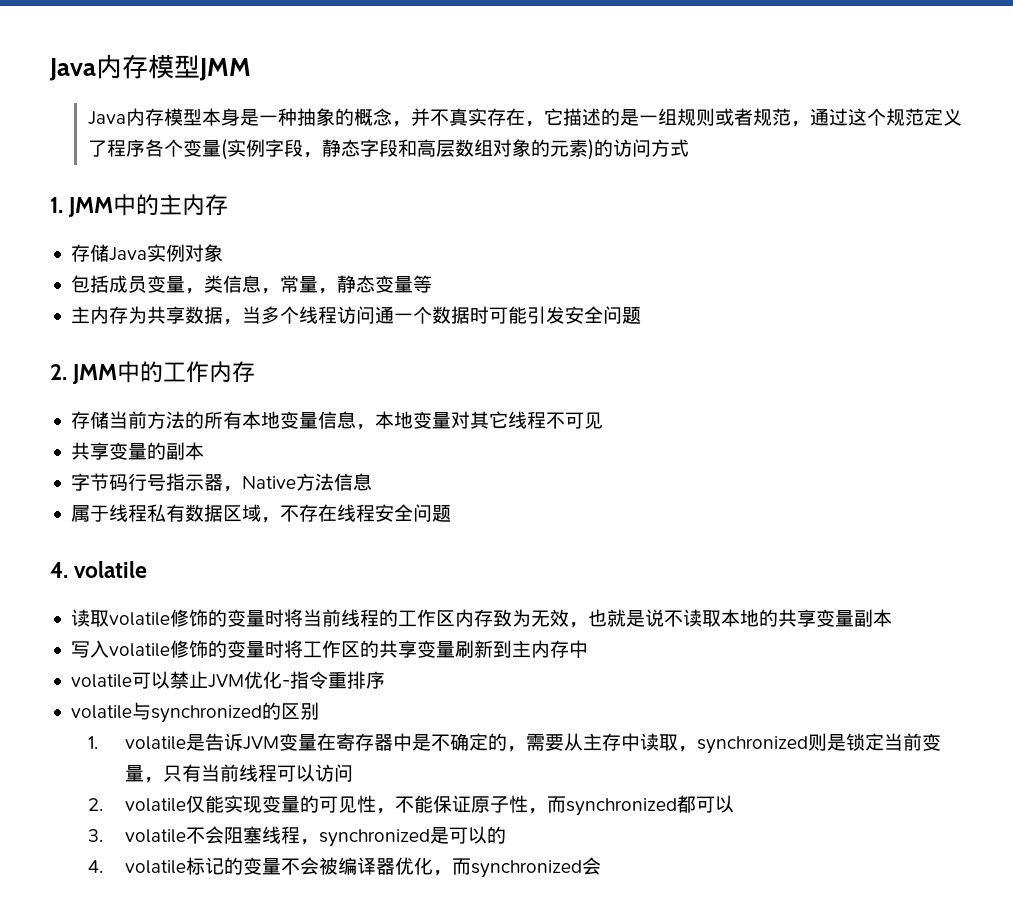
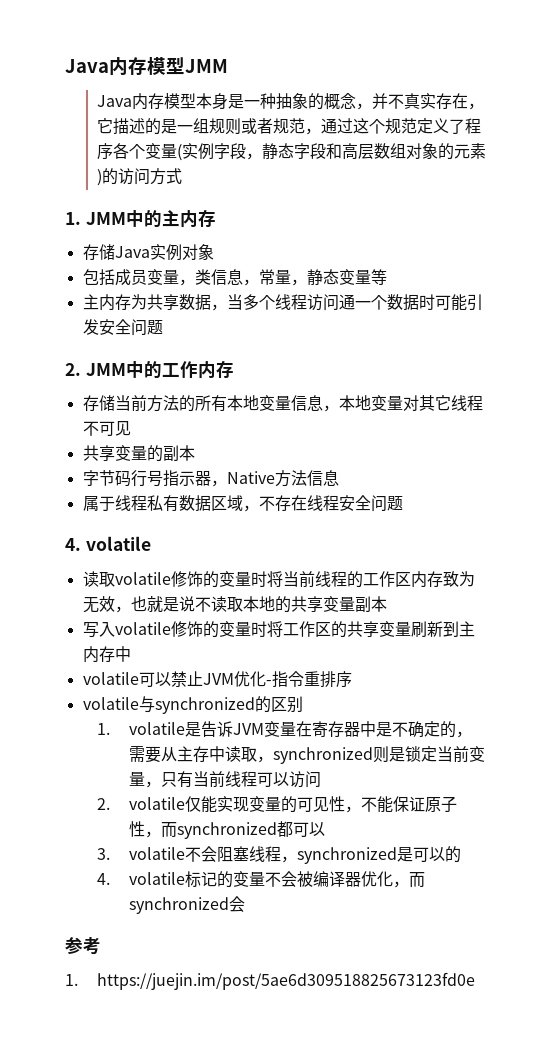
(602, 866) none -> [65,937,101,955] [65,972,475,990] // 参考 // 1. https://juejin.im/post/5ae6d309518825673123fd0e

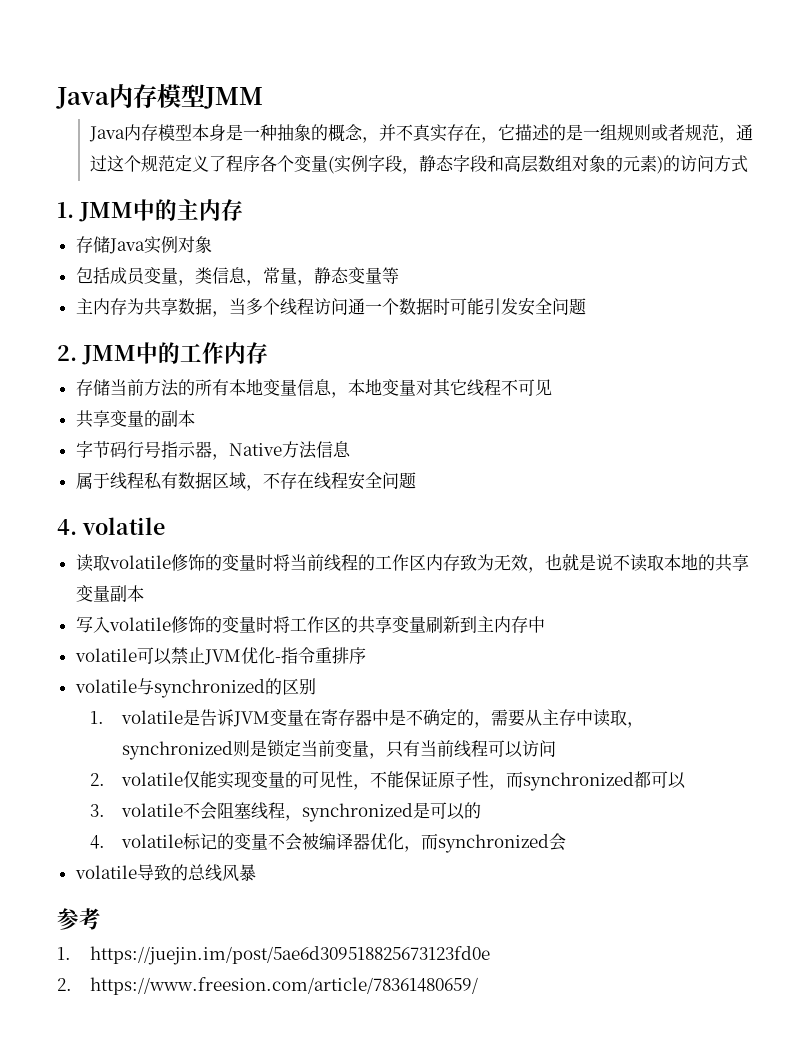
(245, 904) none -> [74,864,256,882] // volatile导致的总线风暴
(475, 981) none -> [57,977,478,995] // 2. https://www.freesion.com/article/78361480659/

